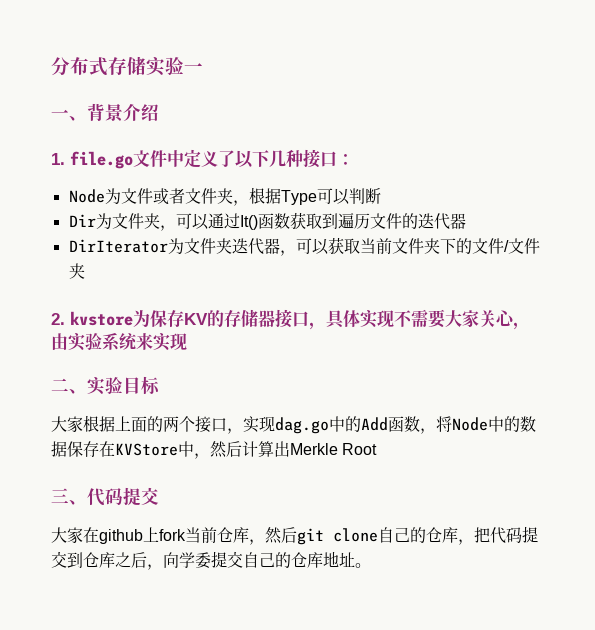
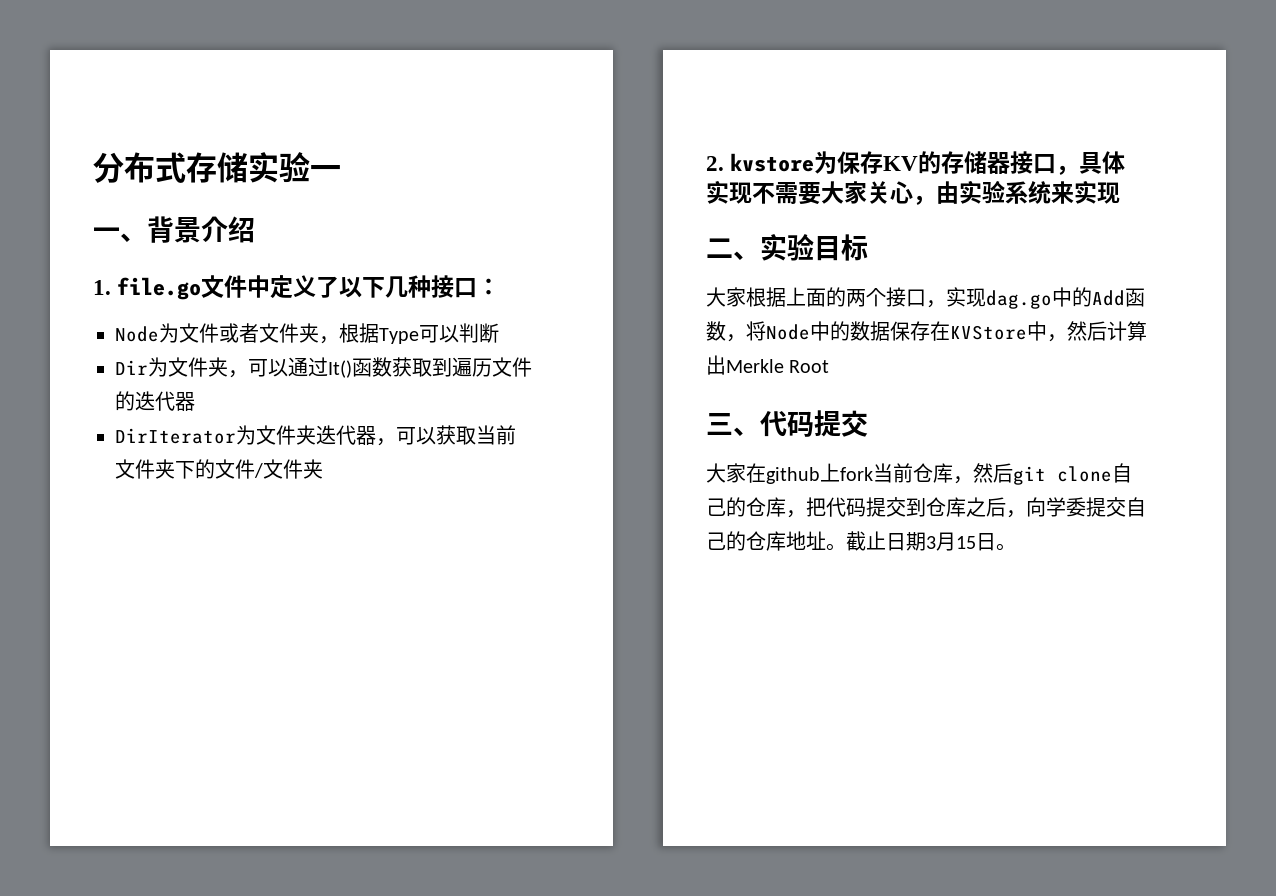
(371, 565) none -> [846,531,1016,551] 截止日期3月15日。

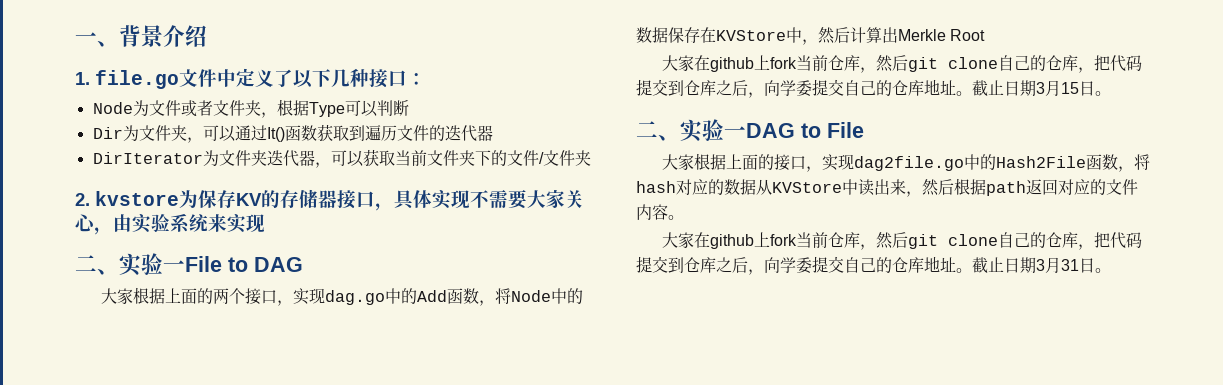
[93,152,341,183] 分布式存储实验一 // -> (75, 38) none
[814,234,868,261] 目标 -> [163,256,303,272] 一File to DAG
[706,410,868,437] // 三、代码提交 -> (986, 35) none
(1016, 547) none -> [636,119,864,142] [662,153,1151,172] [636,178,1138,197] [636,204,684,220] [662,232,1143,250] [636,256,1111,275] // 二、实验一DAG to File // 大家根据上面的接口，实现dag2file.go中的Hash2File函数，将hash对应的数据从KVStore中读出来，然后根据path返回对应的文件内容。 // 大家在github上fork当前仓库，然后git clone自己的仓库，把代码提交到仓库之后，向学委提交自己的仓库地址。截止日期3月31日。

